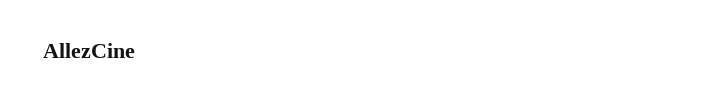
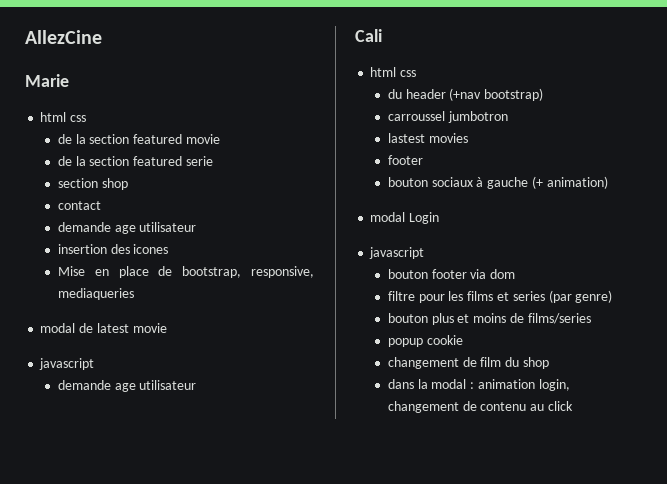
(135, 50) none -> [25,74,69,87] [40,112,87,122] [57,134,221,144] [57,156,214,166] [57,178,128,190] [57,201,101,210] [57,222,197,234] [57,244,169,254] [57,266,314,278] [57,288,134,300] [40,323,167,333] [39,358,95,370] [57,380,197,392] [355,29,382,42] [370,67,417,77] [387,88,544,101] [387,111,508,123] [387,133,468,143] [387,155,423,165] [387,176,608,189] [370,212,440,224] [369,247,425,259] [387,269,516,279] [387,290,613,303] [387,313,591,325] [387,335,463,347] [387,357,550,369] [387,379,570,391] [387,401,574,413] // Marie // html css // de la section featured movie // de la section featured serie // section shop // contact // demande age utilisateur // insertion des icones // Mise en place de bootstrap, responsive, mediaqueries // modal de latest movie // javascript // demande age utilisateur // Cali // html css // du header (+nav bootstrap) // carroussel jumbotron // lastest movies // footer // bouton sociaux à gauche (+ animation) // modal Login // javascript // bouton footer via dom // filtre pour les films et series (par genre) // bouton plus et moins de films/series // popup cookie // changement de film du shop // dans la modal : animation login, changement de contenu au click

